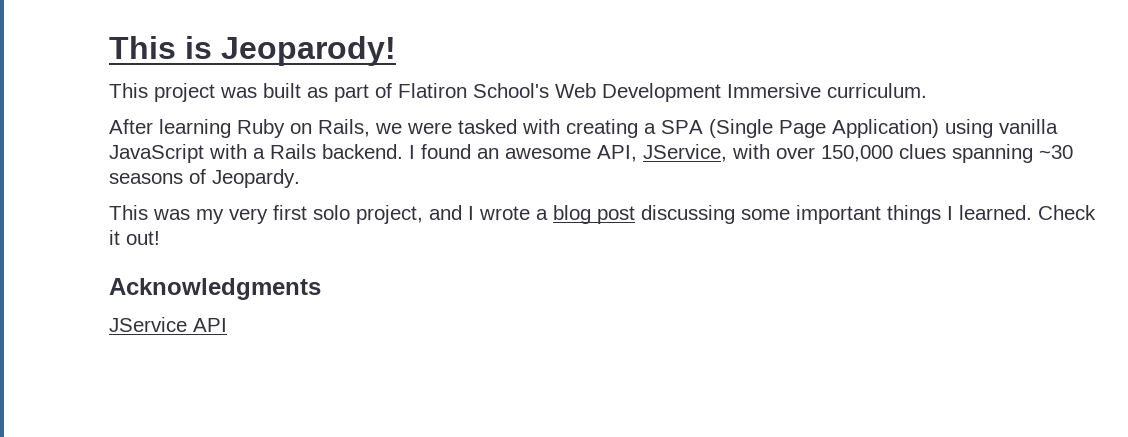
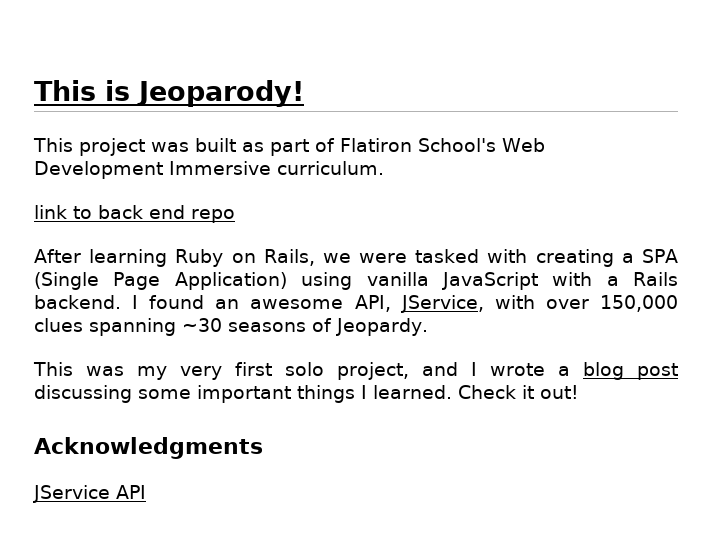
(927, 90) none -> [34,205,235,223] // link to back end repo

